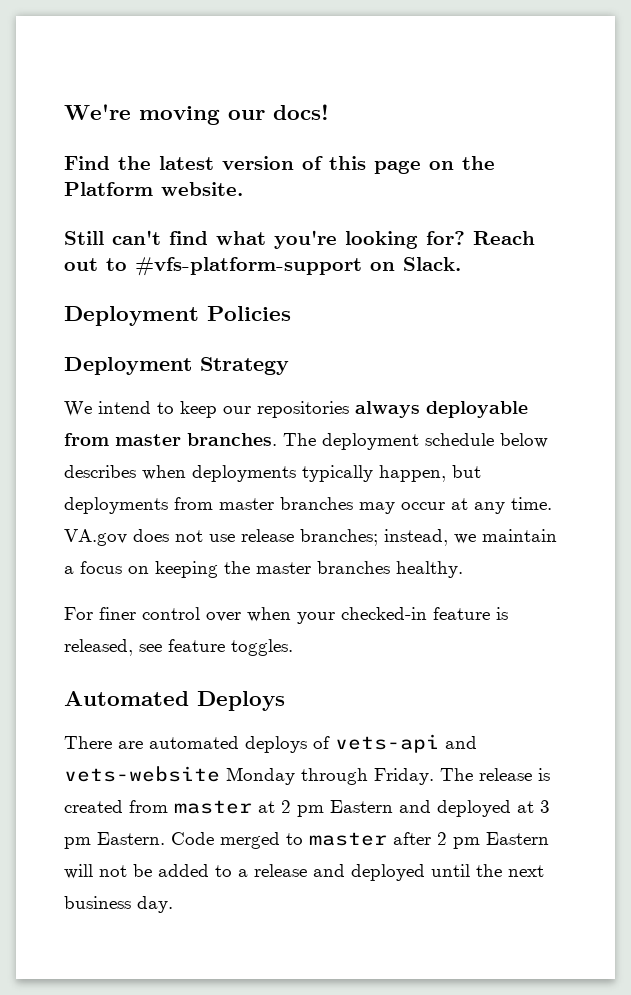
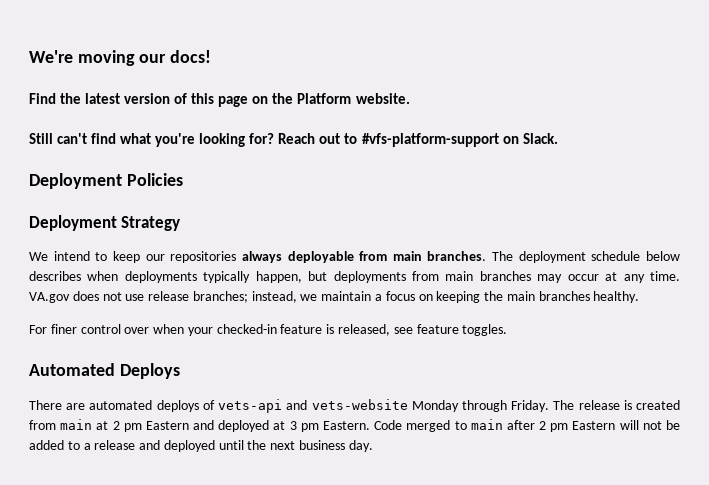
[115,434,181,446] master -> [392,251,422,261] main
[219,498,274,510] master -> [445,271,474,281] main
[256,562,311,574] master -> [506,291,535,301] main
[174,800,252,814] master -> [60,419,93,430] main
[309,832,387,846] master -> [470,419,503,430] main

